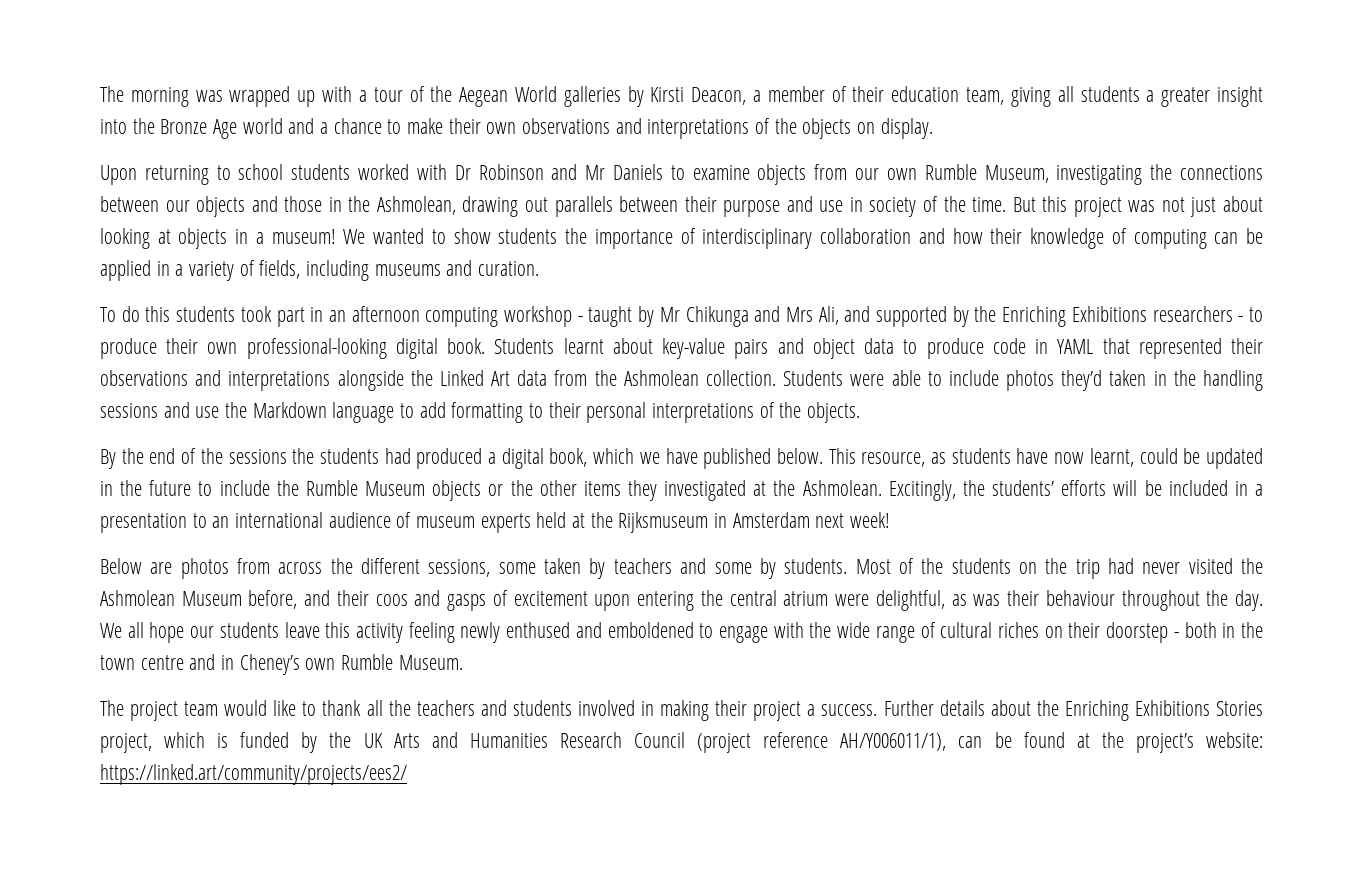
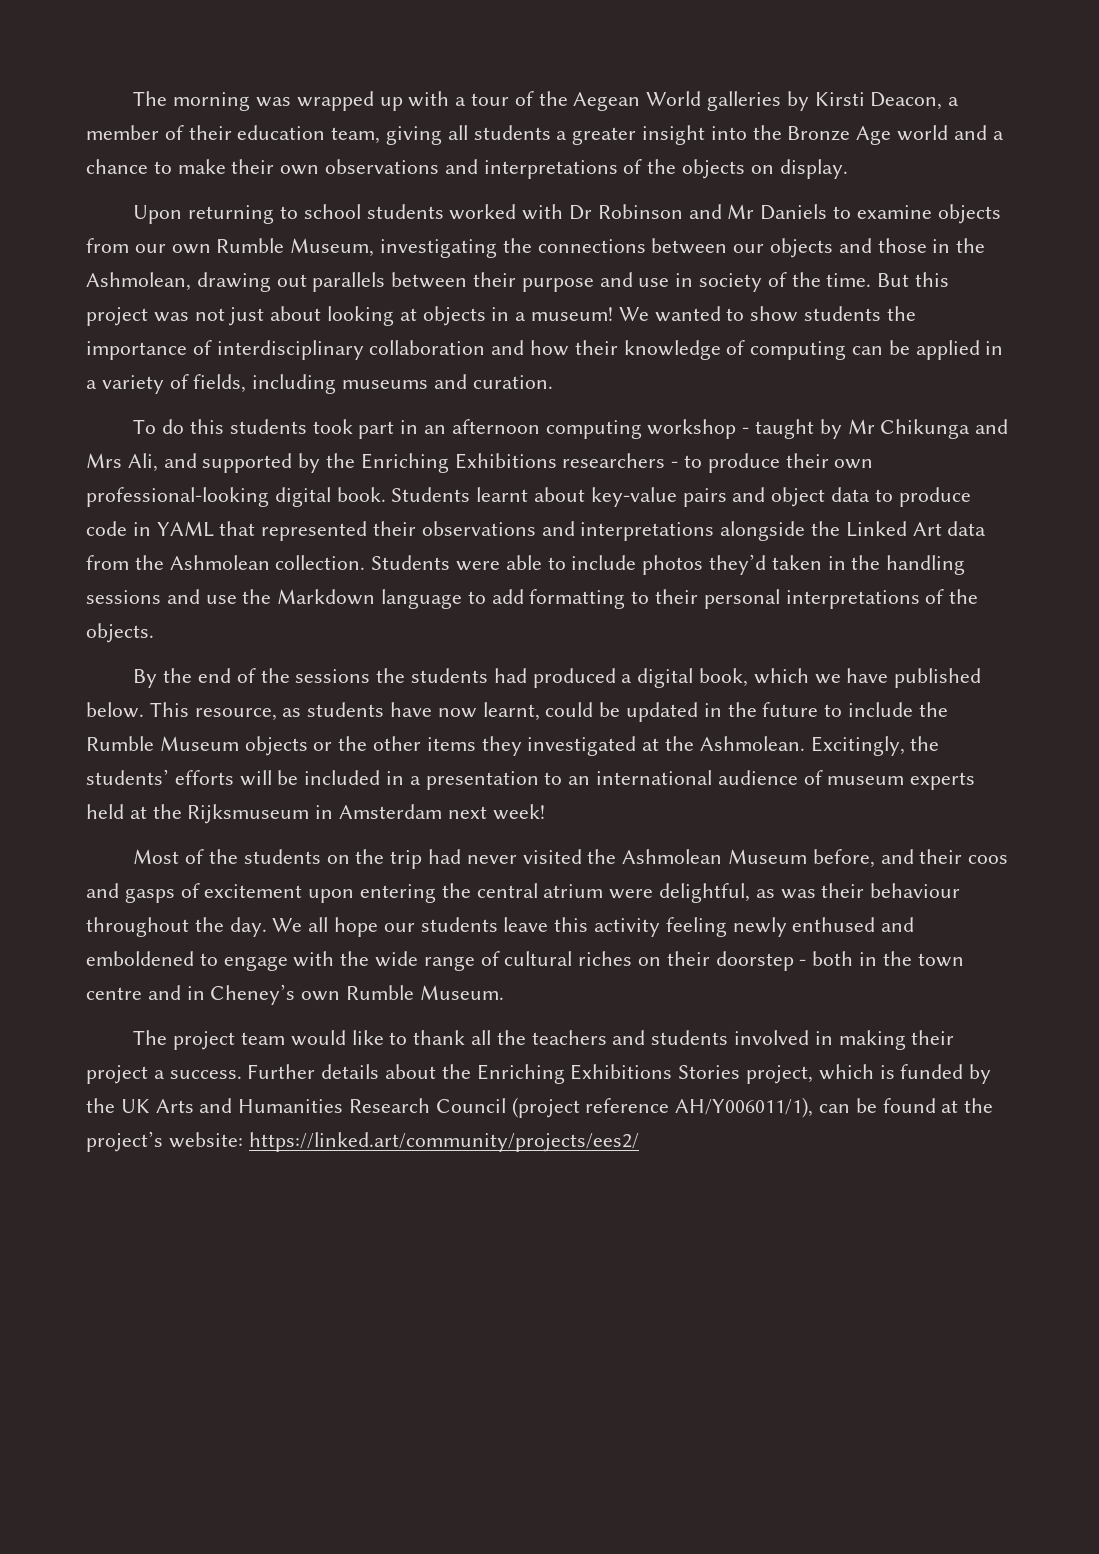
[100,558,848,579] Below are photos from across the different sessions, some taken by teachers and some by students. -> (545, 812) none

